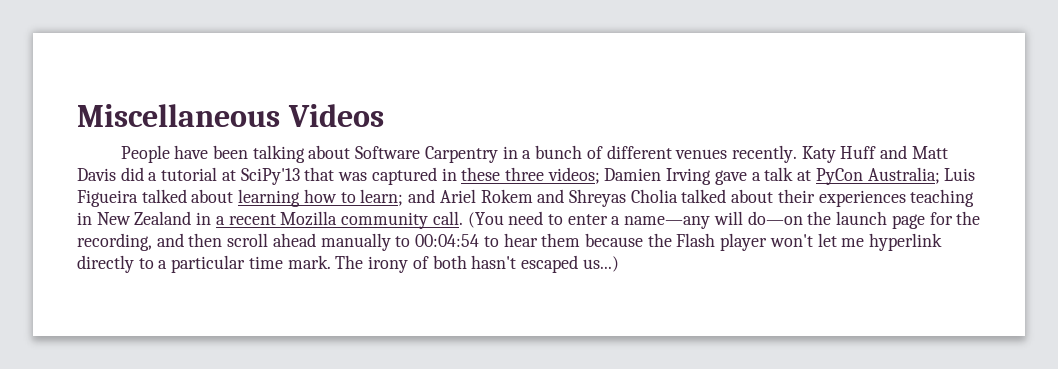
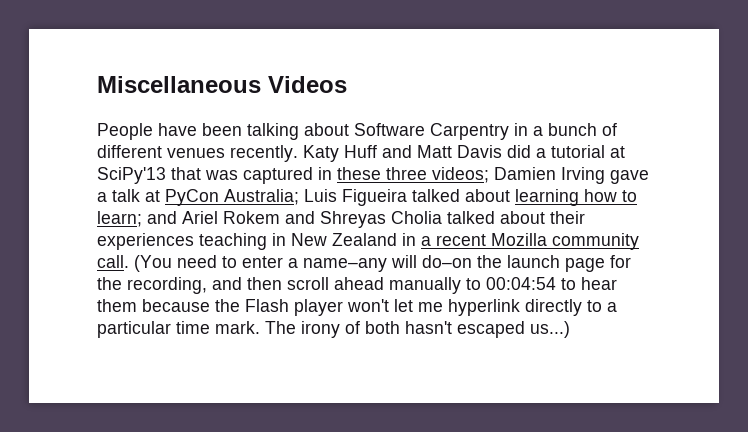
[624,211,803,229] name—any will do—on -> [303,255,472,272] name–any will do–on

